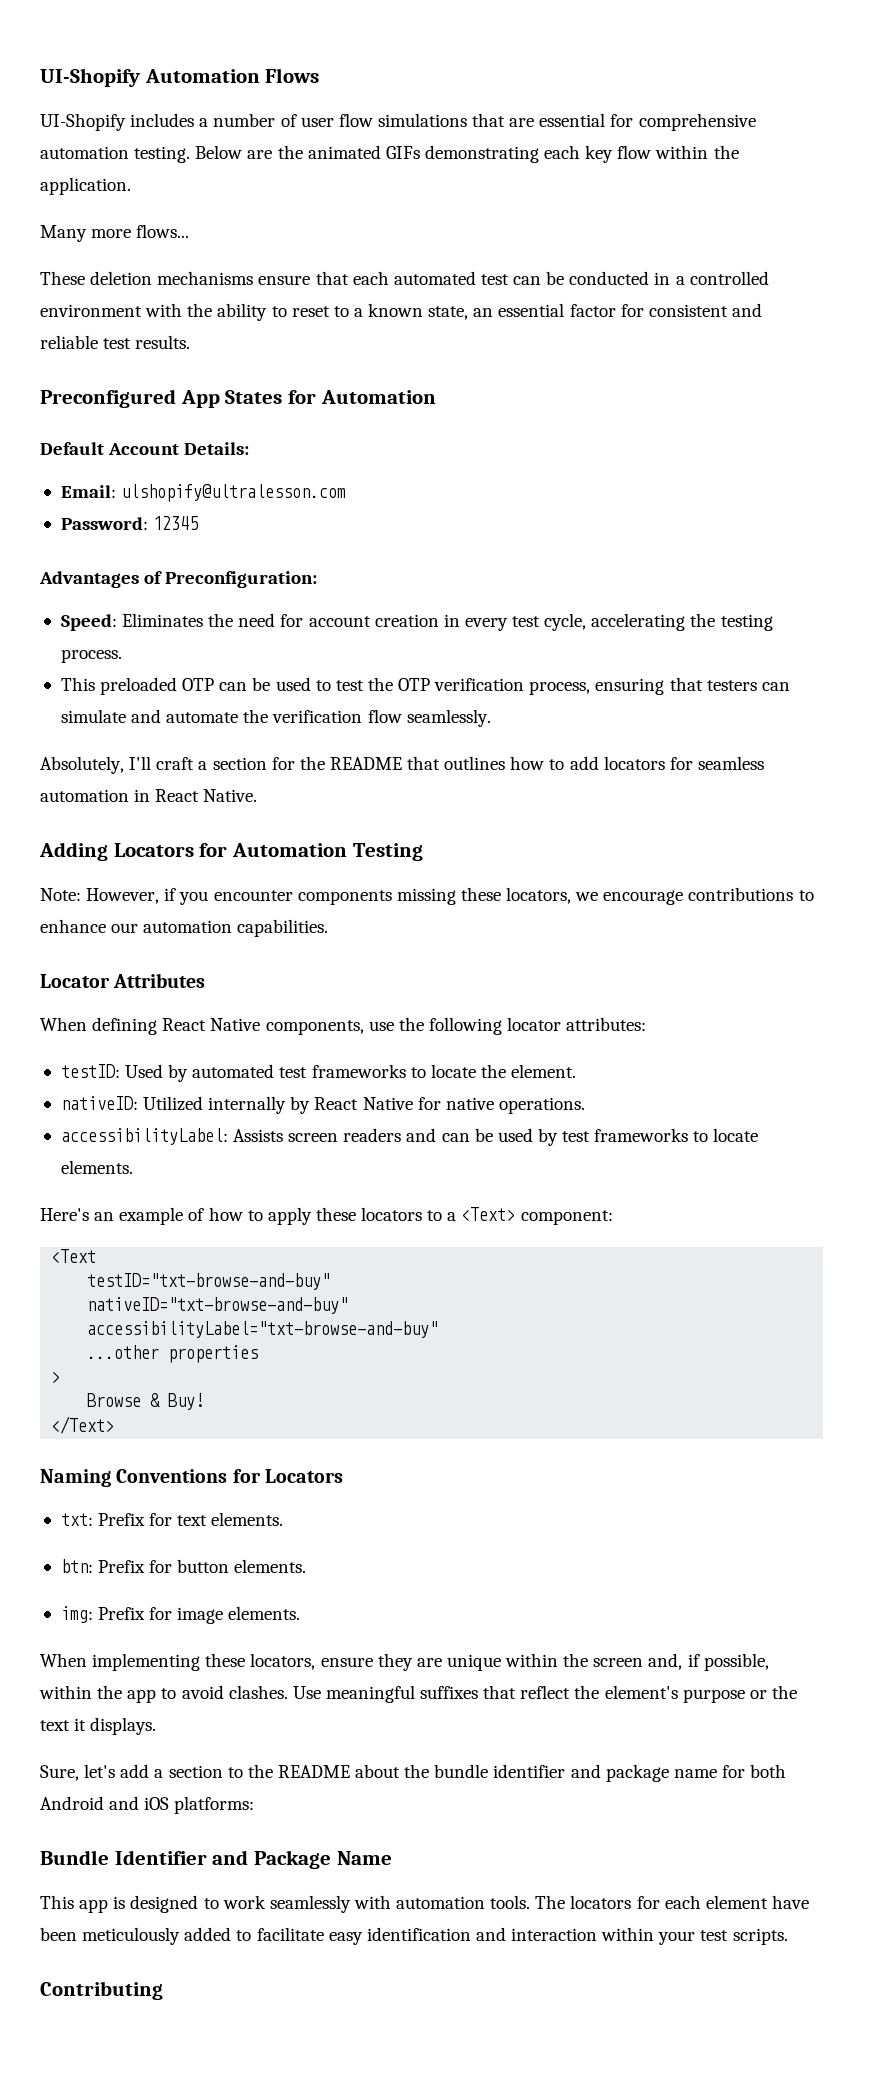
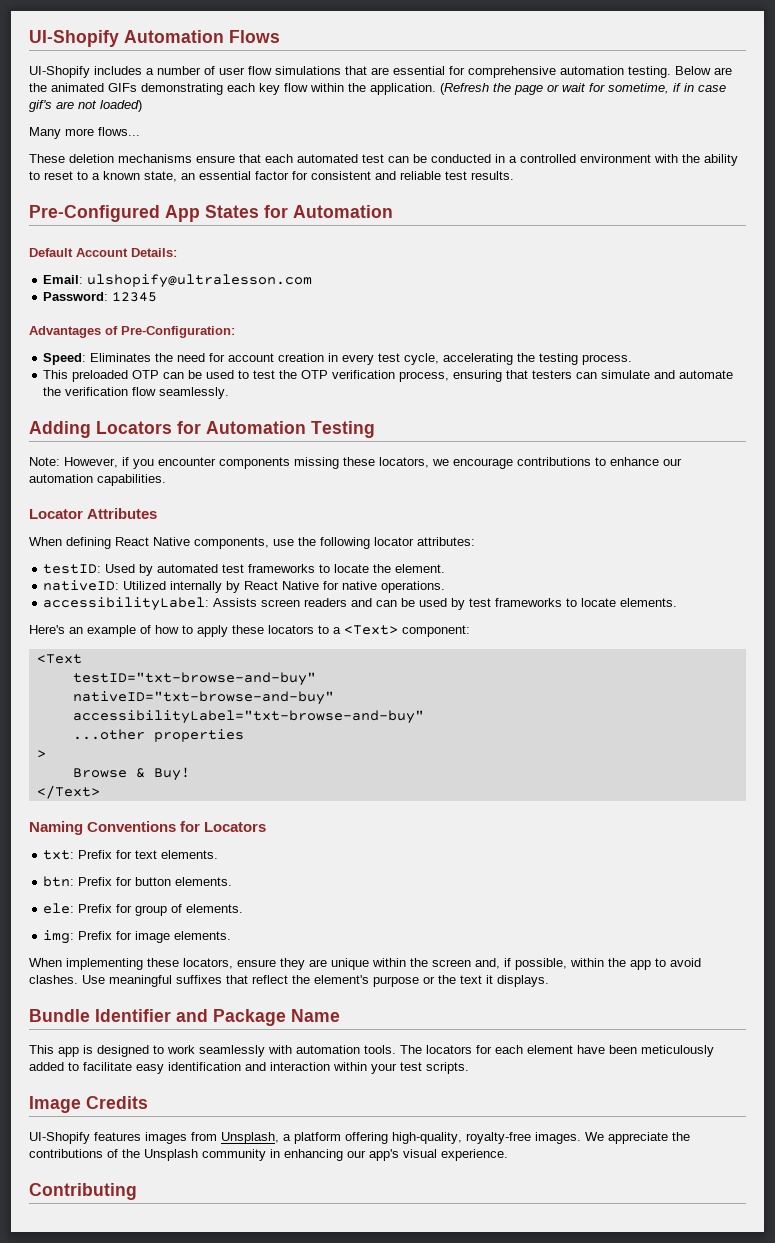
(131, 186) none -> [440,83,726,95] [29,100,142,112] (Refresh the page or wait for sometime, if in case gif's are not loaded)
[40,389,176,408] Preconfigured -> [29,205,160,222] Pre-Configured
[165,571,318,588] Preconfiguration: -> [121,326,235,338] Pre-Configuration:
[40,756,764,774] [40,789,258,802] // Absolutely, I'll craft a section for the README that outlines how to add locators for seamless automation in React Native. -> (230, 393) none
(307, 1566) none -> [43,903,244,916] // ele: Prefix for group of elements.
[40,1764,787,1782] [40,1796,255,1814] // Sure, let's add a section to the README about the bundle identifier and package name for both Android and iOS platforms: -> (549, 981) none
(788, 1936) none -> [29,1096,148,1113] [29,1132,690,1144] [29,1149,508,1161] // Image Credits // UI-Shopify features images from Unsplash, a platform offering high-quality, royalty-free images. We appreciate the contributions of the Unsplash community in enhancing our app's visual experience.

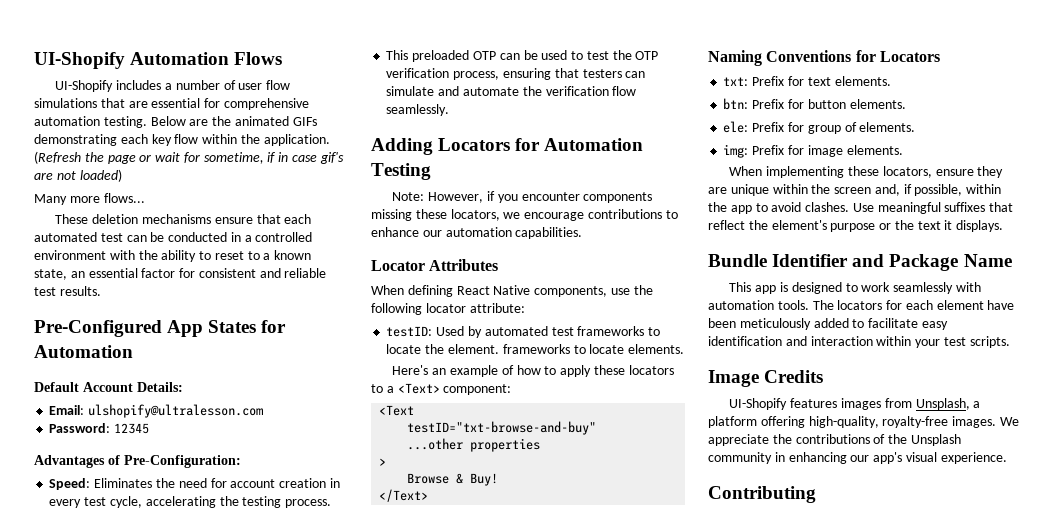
[417,537,475,546] attributes: -> [469,303,525,313] attribute:
[43,580,446,593] [43,597,492,611] // nativeID: Utilized internally by React Native for native operations. // accessibilityLabel: Assists screen readers and can be used by test -> (499, 349) none
[72,691,334,705] [72,710,424,724] // nativeID="txt-browse-and-buy" // accessibilityLabel="txt-browse-and-buy" -> (597, 428) none

